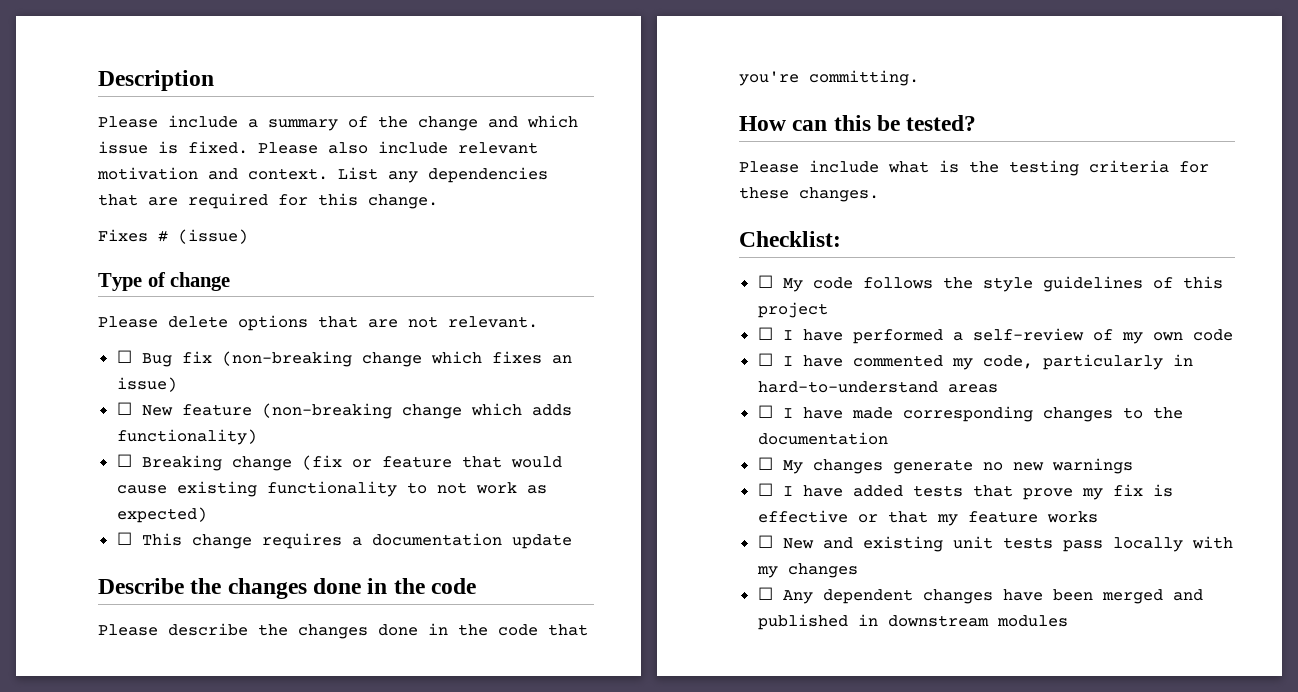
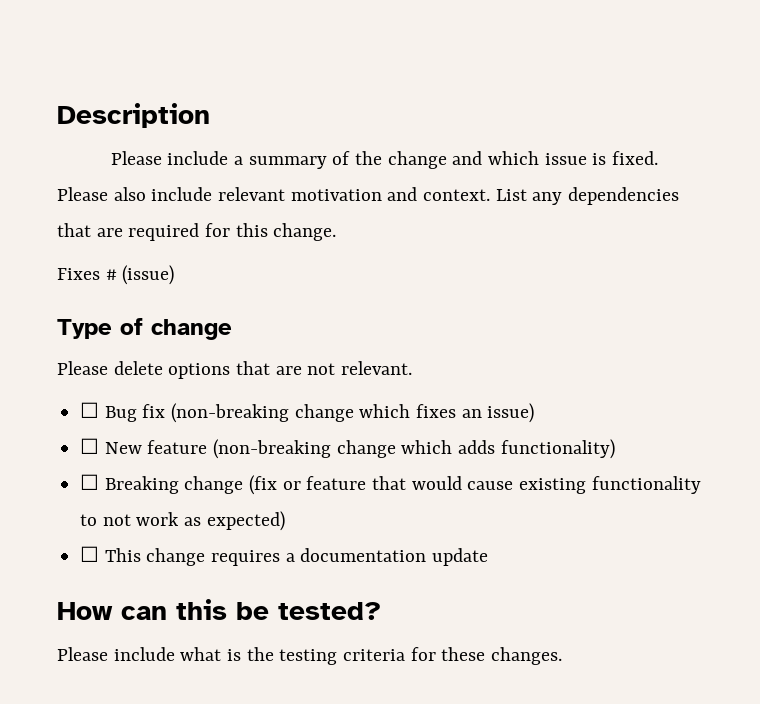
[98,578,477,599] [98,623,588,639] [739,70,919,86] // Describe the changes done in the code // Please describe the changes done in the code that you're committing. -> (489, 557) none
[739,231,841,247] [757,275,1223,292] [757,302,828,318] [757,327,1233,344] [757,353,1193,370] [757,381,998,393] [757,405,1183,422] [757,432,888,445] [757,457,1133,474] [757,483,1173,500] [757,510,1098,526] [757,535,1233,552] [756,563,858,578] [757,587,1203,604] [757,614,1068,630] // Checklist: // ☐ My code follows the style guidelines of this project // ☐ I have performed a self-review of my own code // ☐ I have commented my code, particularly in hard-to-understand areas // ☐ I have made corresponding changes to the documentation // ☐ My changes generate no new warnings // ☐ I have added tests that prove my fix is effective or that my feature works // ☐ New and existing unit tests pass locally with my changes // ☐ Any dependent changes have been merged and published in downstream modules -> (563, 656) none

